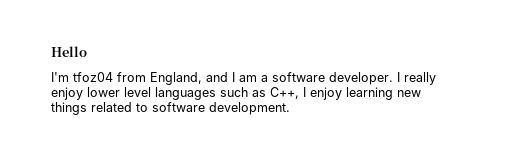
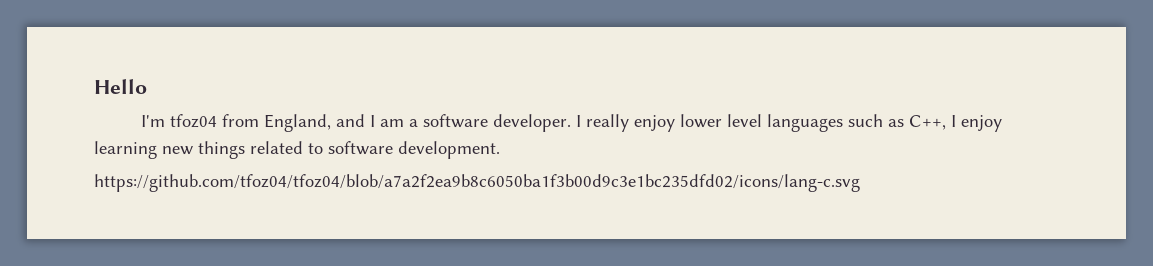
(290, 108) none -> [94,174,860,192] // https://github.com/tfoz04/tfoz04/blob/a7a2f2ea9b8c6050ba1f3b00d9c3e1bc235dfd02/icons/lang-c.svg

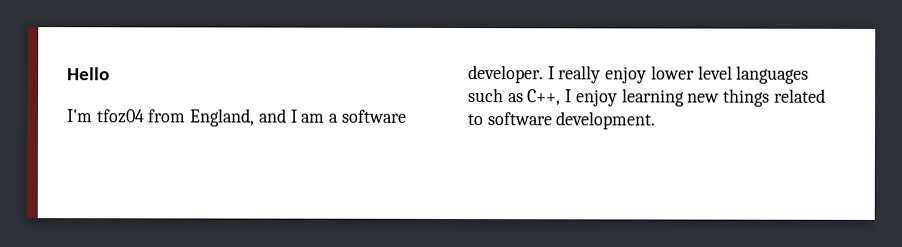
[94,174,860,192] // https://github.com/tfoz04/tfoz04/blob/a7a2f2ea9b8c6050ba1f3b00d9c3e1bc235dfd02/icons/lang-c.svg -> (657, 120) none

